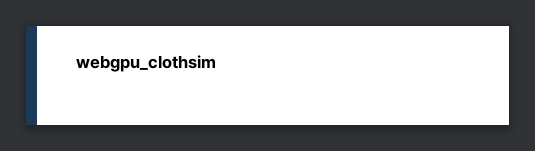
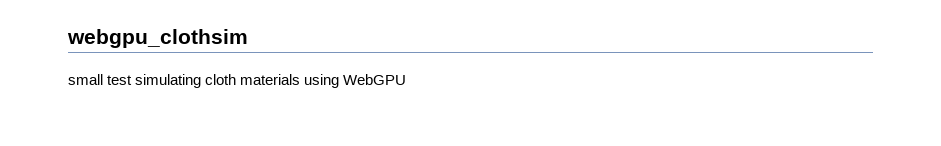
(216, 63) none -> [68,74,407,88] // small test simulating cloth materials using WebGPU

